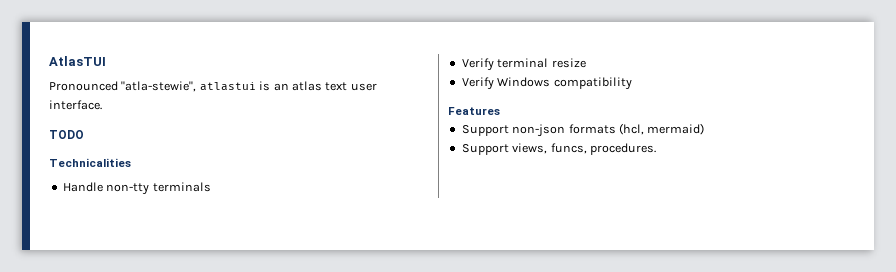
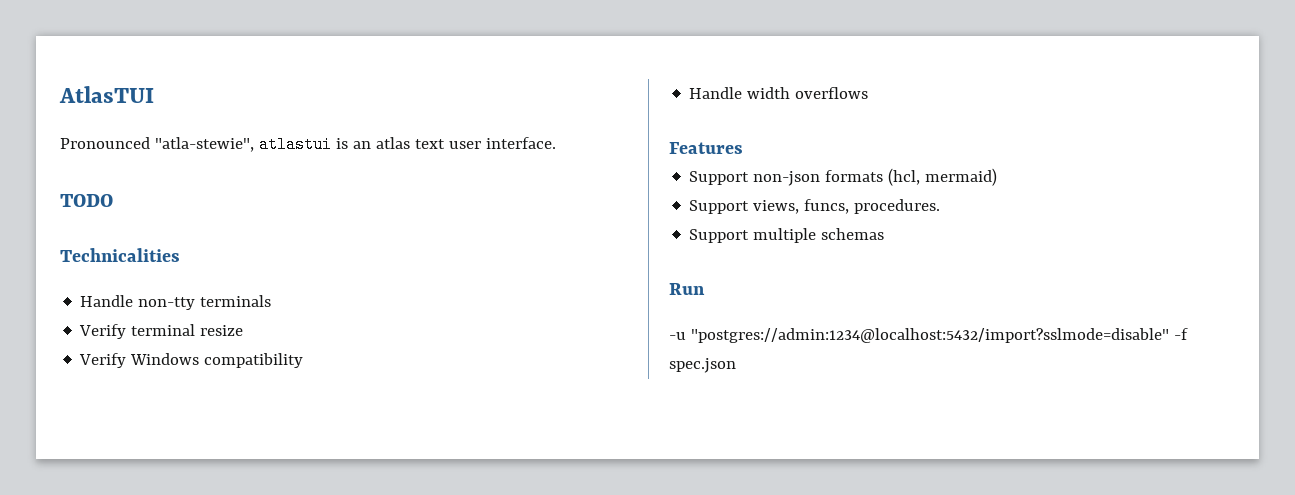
(632, 83) none -> [689,87,869,99] // Handle width overflows
(656, 149) none -> [689,228,885,243] [669,283,705,295] [669,328,1188,343] [669,358,736,373] // Support multiple schemas // Run // -u "postgres://admin:1234@localhost:5432/import?sslmode=disable" -f spec.json

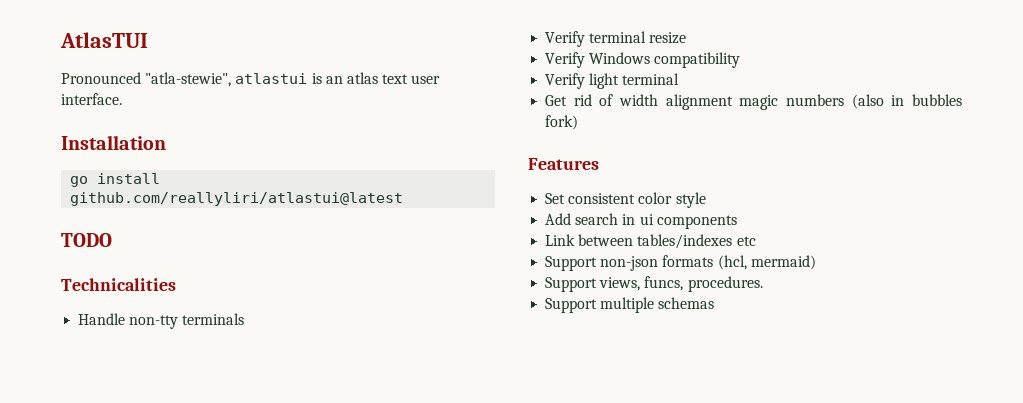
(556, 143) none -> [61,135,166,150] [70,173,161,187] [70,192,404,206] // Installation // go install github.com/reallyliri/atlastui@latest
[689,87,869,99] [669,142,743,154] Handle width overflows // Features -> [545,73,680,89] [545,94,962,110] [545,115,579,130] [528,158,599,170] [545,192,706,208] [545,213,737,229] [545,234,756,249] Verify light terminal // Get rid of width alignment magic numbers (also in bubbles fork) // Features // Set consistent color style // Add search in ui components // Link between tables/indexes etc
[669,283,705,295] [669,328,1188,343] [669,358,736,373] // Run // -u "postgres://admin:1234@localhost:5432/import?sslmode=disable" -f spec.json -> (715, 303) none

